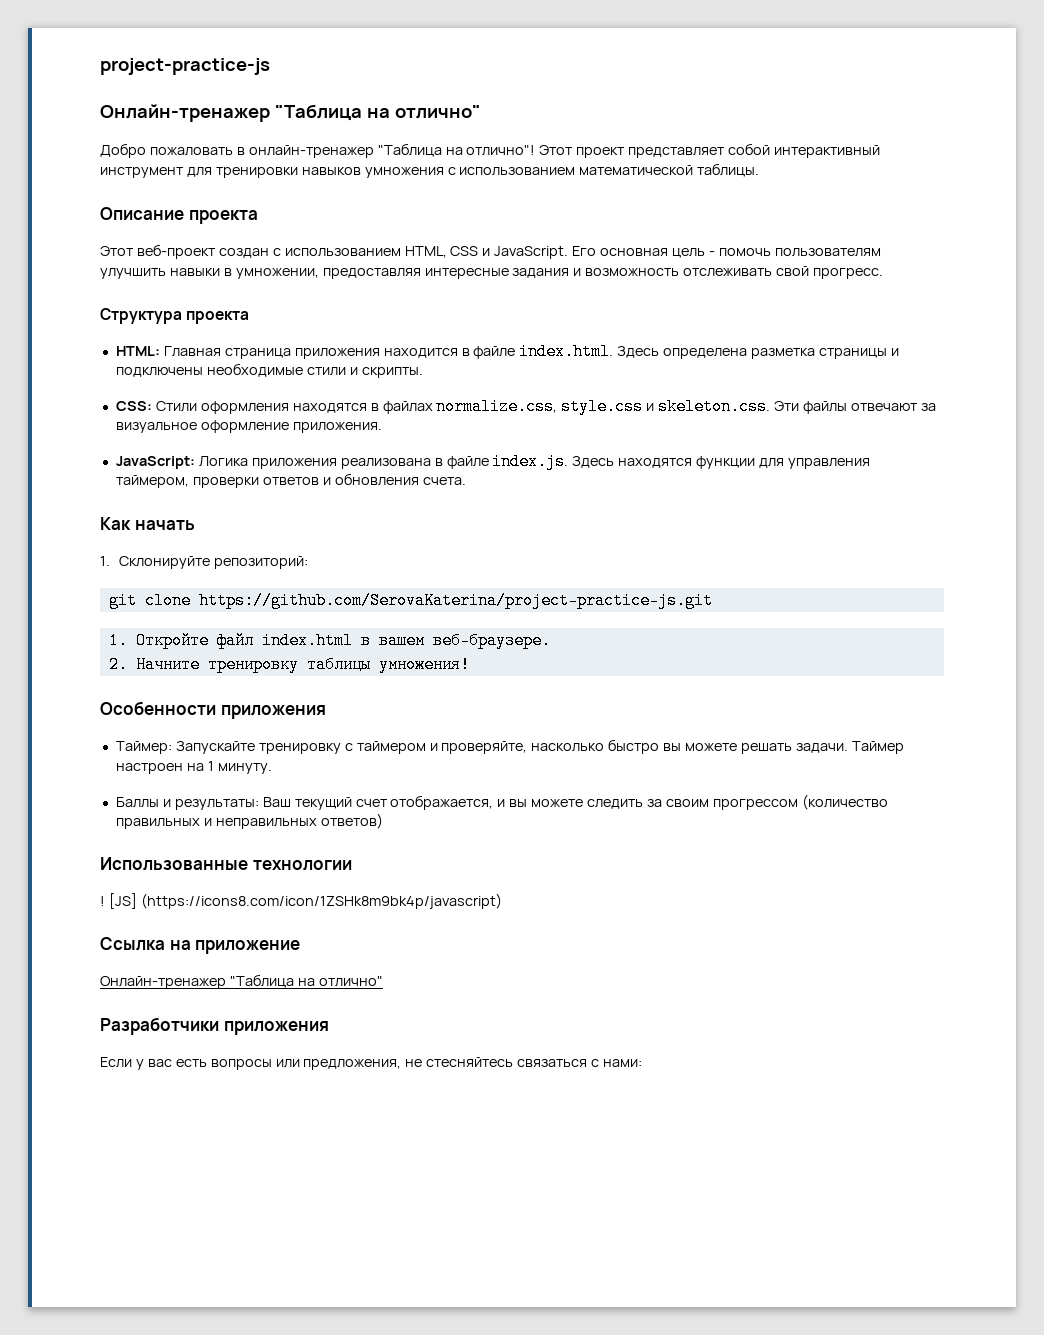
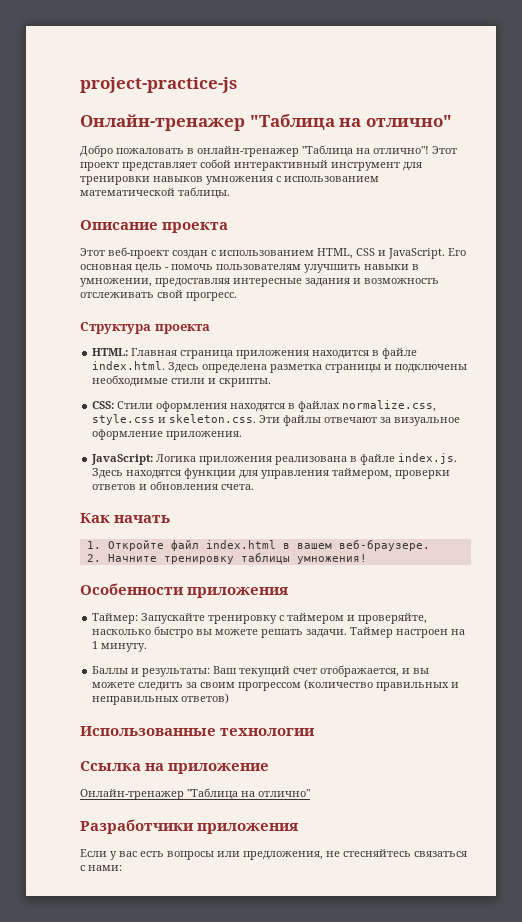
[100,556,308,569] [108,592,713,609] // 1. Склонируйте репозиторий: // git clone https://github.com/SerovaKaterina/project-practice-js.git -> (171, 519) none
[100,893,502,909] // ! [JS] (https://icons8.com/icon/1ZSHk8m9bk4p/javascript) -> (316, 732) none

